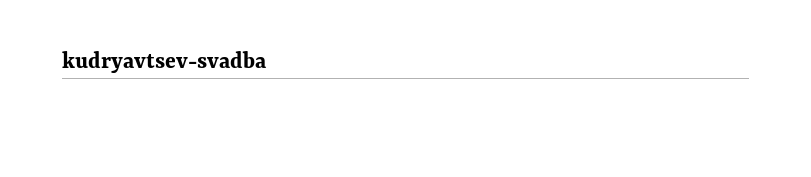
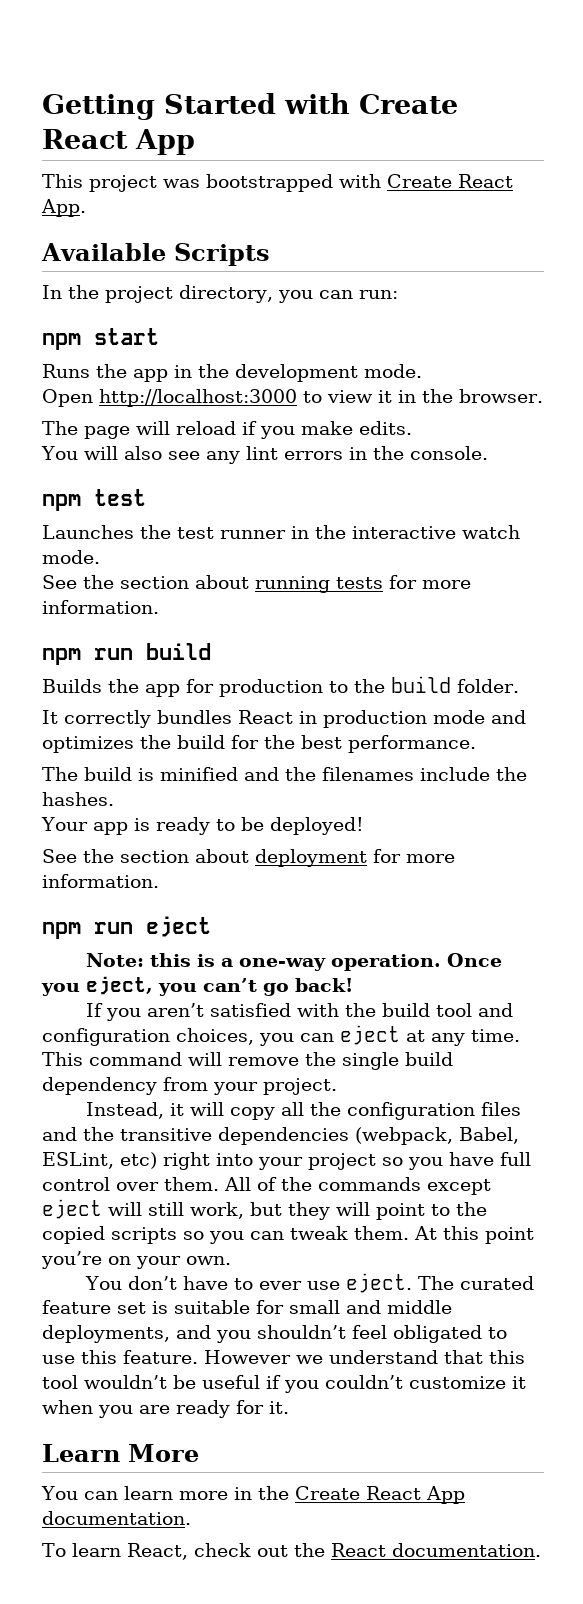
[62,51,267,73] kudryavtsev-svadba -> [42,93,458,120] [42,129,195,155] [42,174,513,192] [41,199,86,217] [41,243,270,266] [42,285,398,303] [42,328,159,350] [42,364,422,382] [42,389,543,407] [42,421,412,439] [41,446,488,464] [42,489,146,511] [42,525,520,539] [42,550,100,564] [42,575,471,593] [42,600,159,614] [42,643,211,665] [42,676,519,697] [42,710,526,728] [42,735,476,753] [42,767,527,781] [42,792,114,806] [41,817,364,835] [42,849,455,867] [42,874,159,888] [42,916,211,939] [85,953,502,971] [41,976,353,996] [85,1003,513,1021] [42,1025,520,1046] [42,1052,453,1070] [42,1077,337,1095] [85,1102,521,1120] [42,1127,519,1145] [42,1152,531,1170] [42,1177,491,1195] [42,1199,487,1220] [42,1226,534,1244] [41,1251,231,1269] [84,1273,534,1293] [42,1300,452,1314] [42,1325,507,1343] [42,1350,525,1364] [42,1375,526,1393] [42,1400,289,1418] [42,1444,199,1462] [41,1486,465,1504] [42,1511,191,1525] [42,1543,541,1560] Getting Started with Create React App // This project was bootstrapped with Create React App. // Available Scripts // In the project directory, you can run: // npm start // Runs the app in the development mode. // Open http://localhost:3000 to view it in the browser. // The page will reload if you make edits. // You will also see any lint errors in the console. // npm test // Launches the test runner in the interactive watch mode. // See the section about running tests for more information. // npm run build // Builds the app for production to the build folder. // It correctly bundles React in production mode and optimizes the build for the best performance. // The build is minified and the filenames include the hashes. // Your app is ready to be deployed! // See the section about deployment for more information. // npm run eject // Note: this is a one-way operation. Once you eject, you can’t go back! // If you aren’t satisfied with the build tool and configuration choices, you can eject at any time. This command will remove the single build dependency from your project. // Instead, it will copy all the configuration files and the transitive dependencies (webpack, Babel, ESLint, etc) right into your project so you have full control over them. All of the commands except eject will still work, but they will point to the copied scripts so you can tweak them. At this point you’re on your own. // You don’t have to ever use eject. The curated feature set is suitable for small and middle deployments, and you shouldn’t feel obligated to use this feature. However we understand that this tool wouldn’t be useful if you couldn’t customize it when you are ready for it. // Learn More // You can learn more in the Create React App documentation. // To learn React, check out the React documentation.

